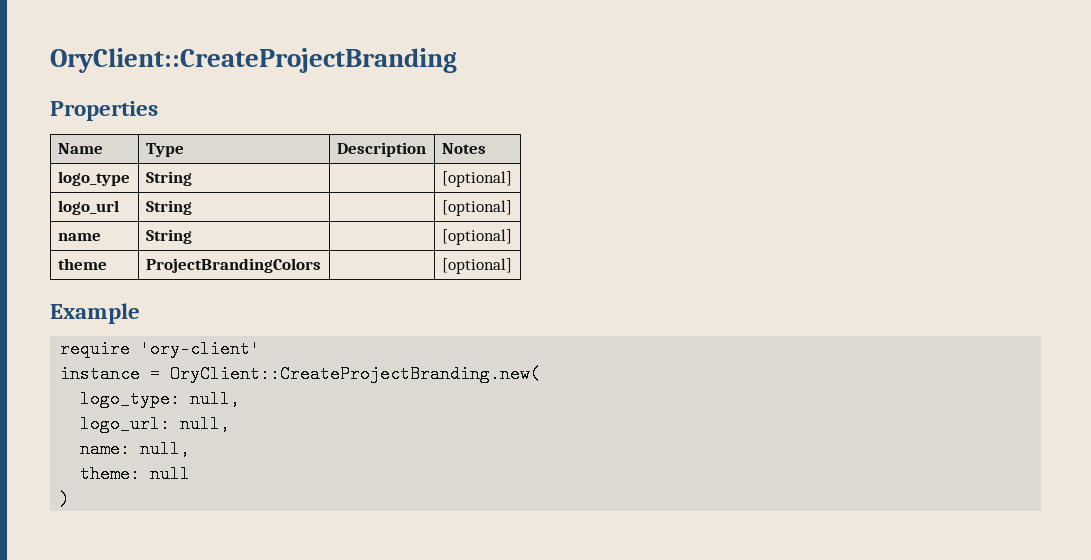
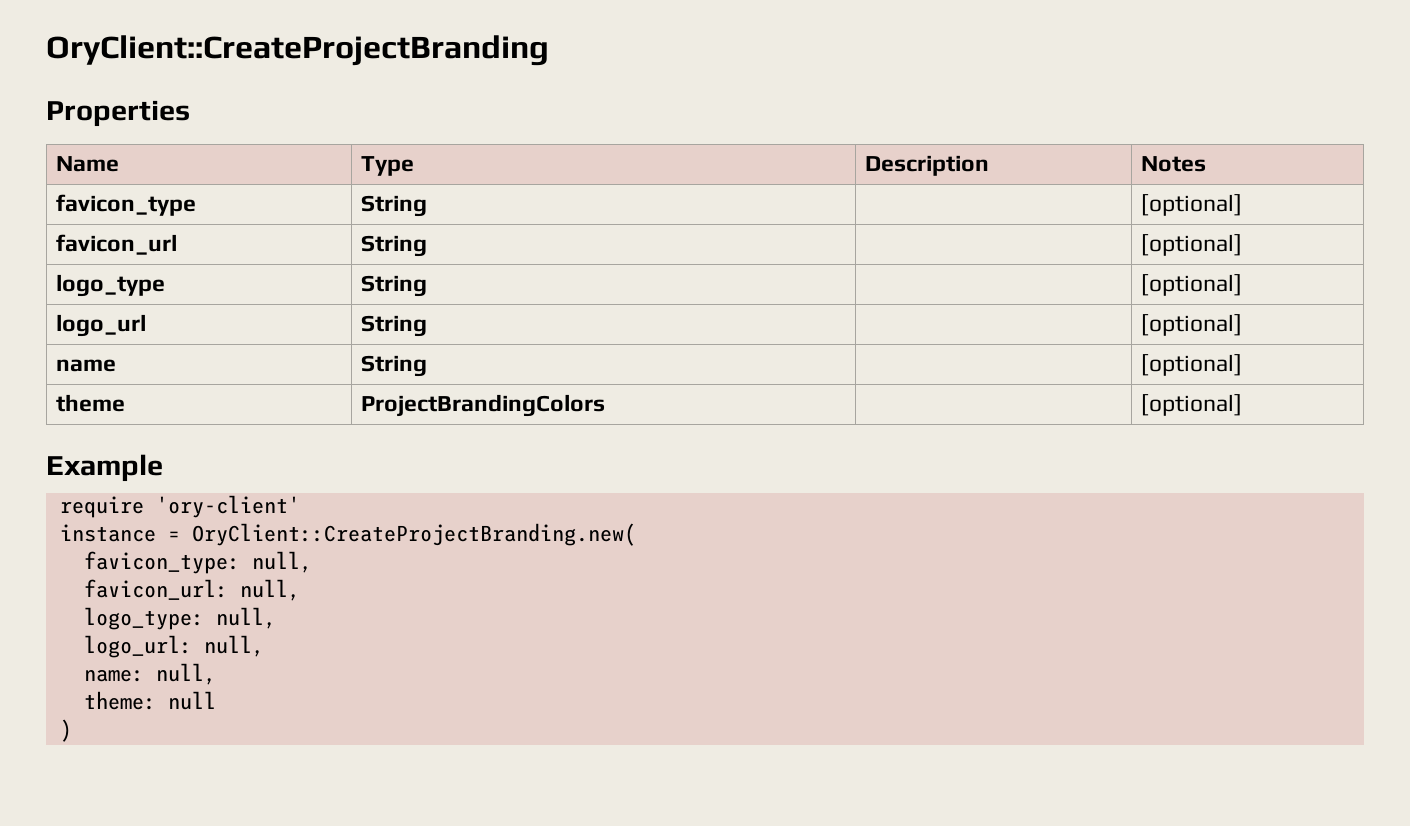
(486, 148) none -> [55,194,196,216] [360,195,427,217] [1140,194,1242,216] [55,234,177,255] [360,235,427,257] [1140,234,1242,256] // favicon_type | String | | [optional] // favicon_url | String | | [optional]
(541, 374) none -> [83,551,312,574] [83,579,300,601] // favicon_type: null, // favicon_url: null,

